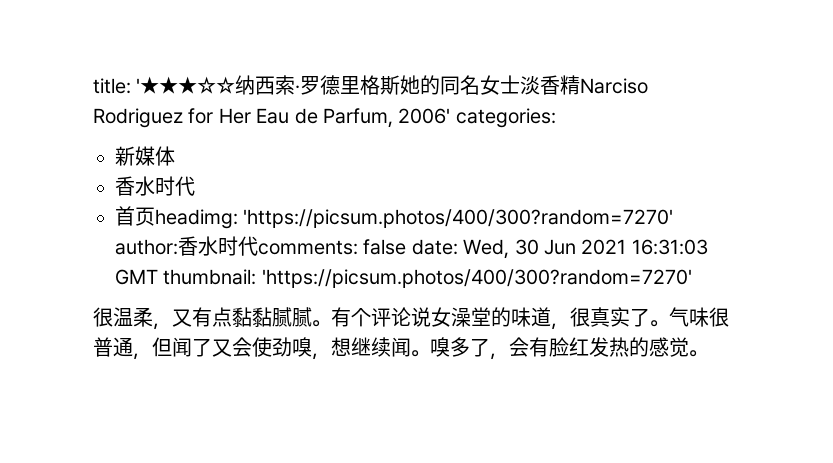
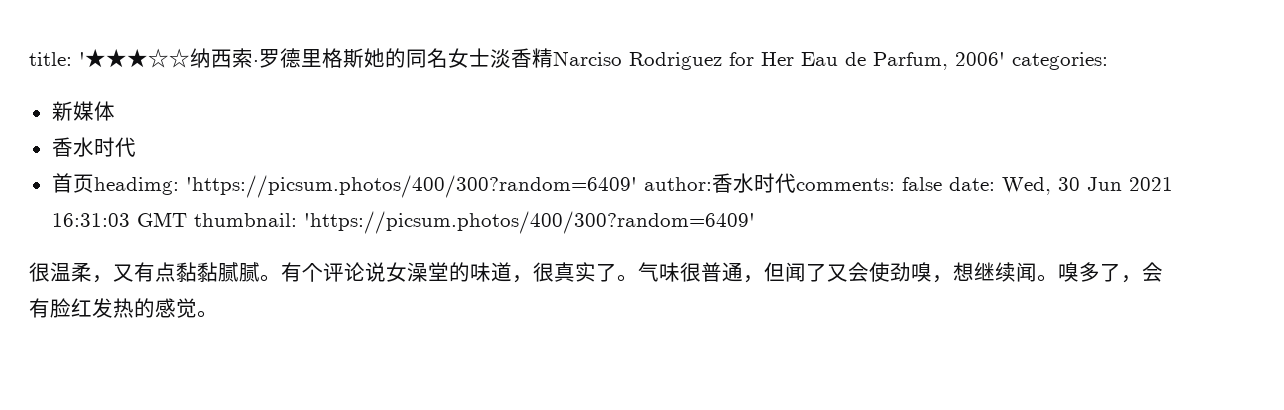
[243,209,674,228] 'https://picsum.photos/400/300?random=7270' -> [185,175,637,198] 'https://picsum.photos/400/300?random=6409'
[261,269,692,288] 'https://picsum.photos/400/300?random=7270' -> [303,211,755,234] 'https://picsum.photos/400/300?random=6409'

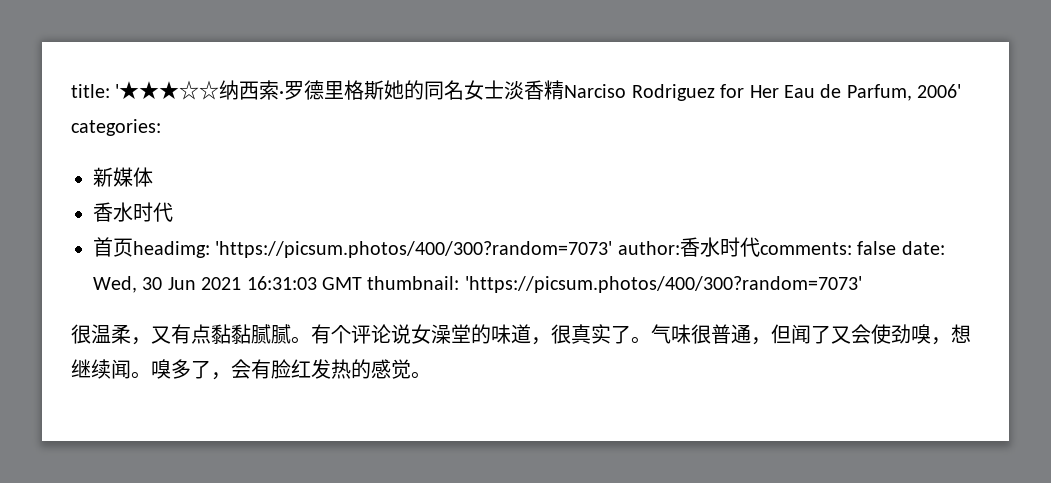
[185,175,637,198] 'https://picsum.photos/400/300?random=6409' -> [215,241,613,258] 'https://picsum.photos/400/300?random=7073'
[303,211,755,234] 'https://picsum.photos/400/300?random=6409' -> [464,276,862,293] 'https://picsum.photos/400/300?random=7073'

